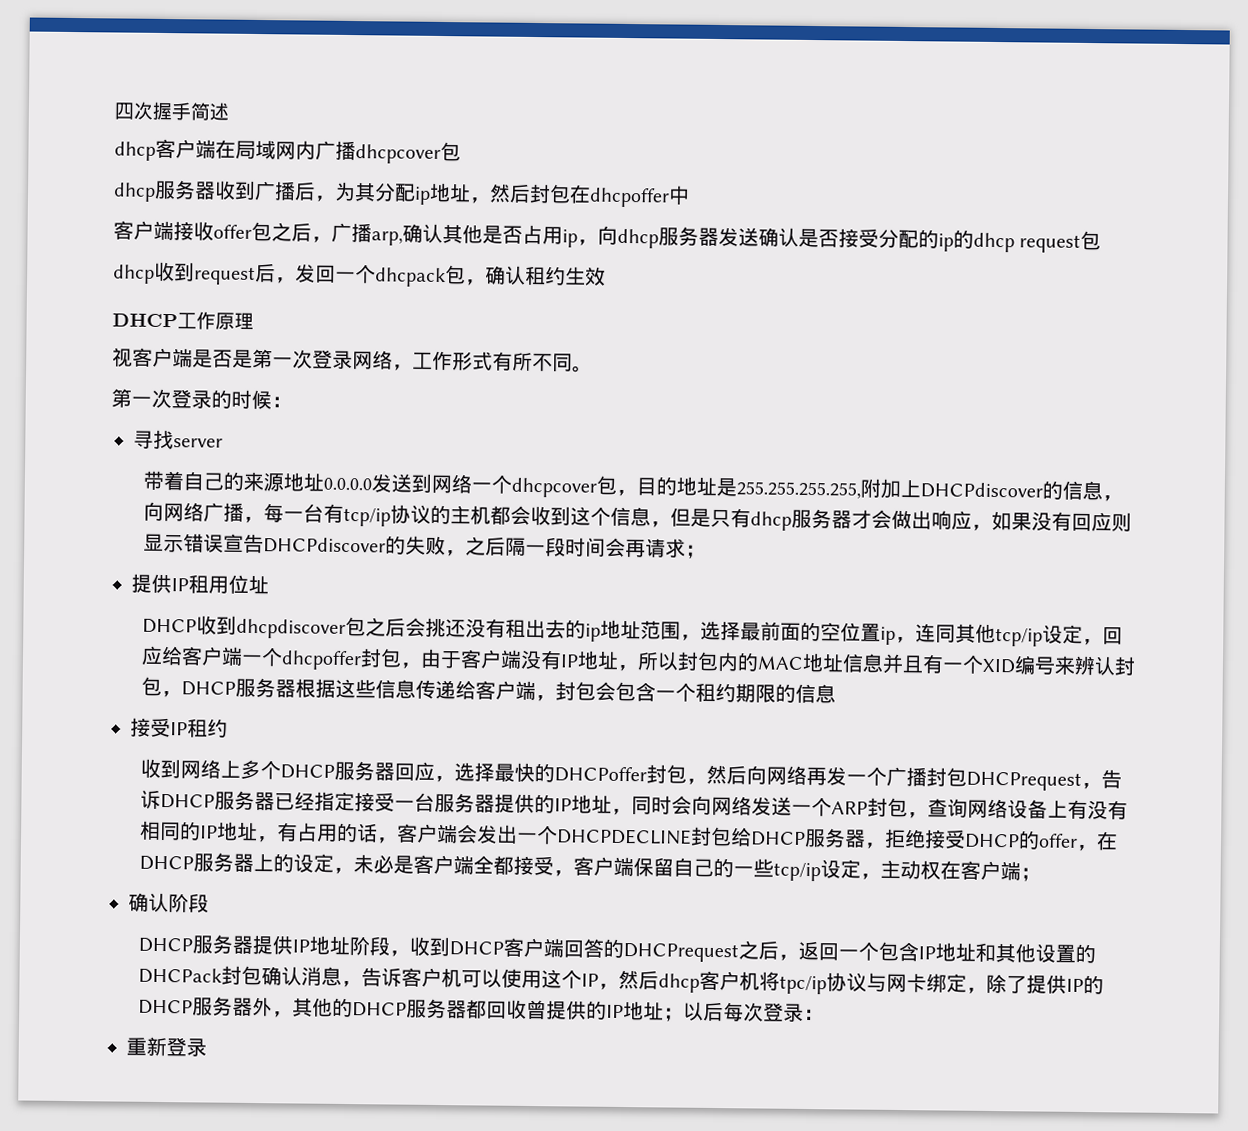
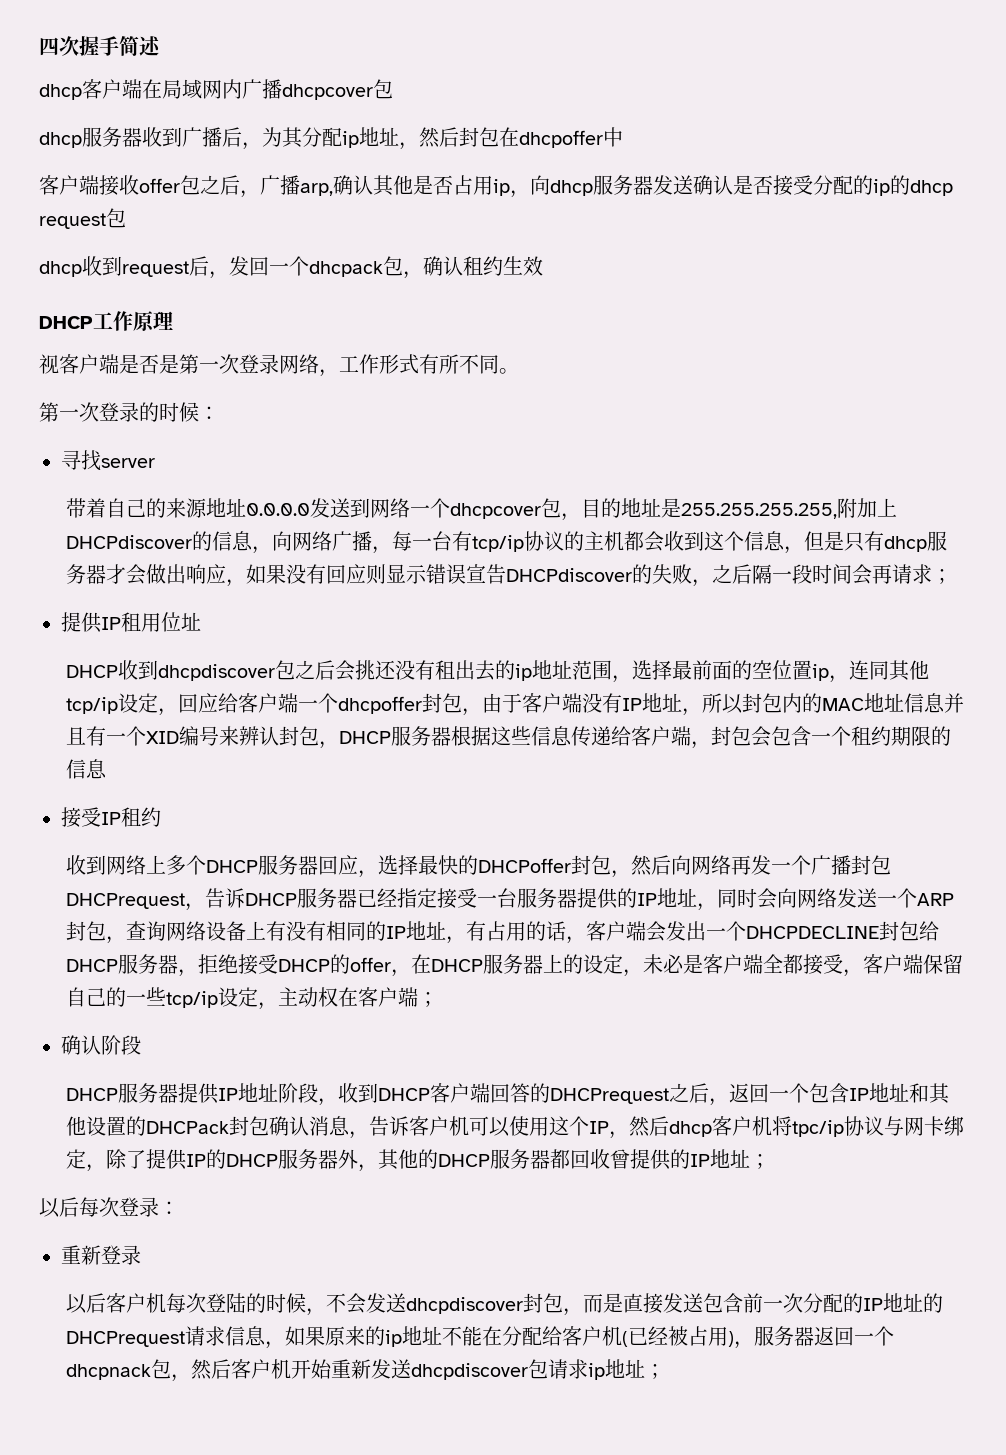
(685, 1014) none -> (771, 1161) //
(207, 1047) none -> [66,1293,944,1316] [66,1326,895,1349] [66,1359,666,1382] // 以后客户机每次登陆的时候，不会发送dhcpdiscover封包，而是直接发送包含前一次分配的IP地址的DHCPrequest请求信息，如果原来的ip地址不能在分配给客户机(已经被占用)，服务器返回一个dhcpnack包，然后客户机开始重新发送dhcpdiscover包请求ip地址；

